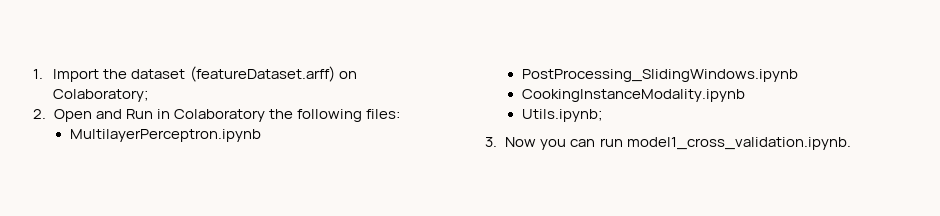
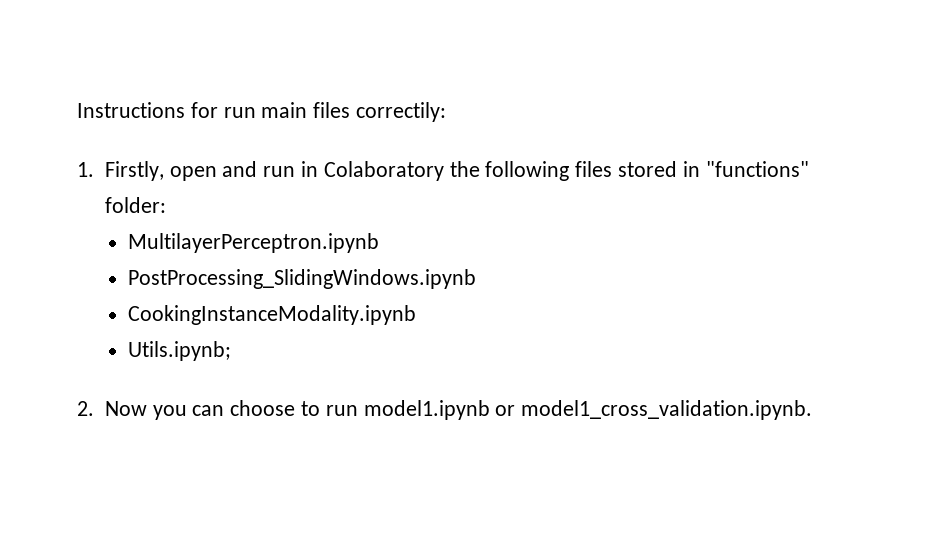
[33,66,357,82] [53,89,150,102] [33,109,400,122] 1. Import the dataset (featureDataset.arff) on Colaboratory; // 2. Open and Run in Colaboratory the following files: -> [77,102,447,122] [77,161,809,181] [104,197,166,213] Instructions for run main files correctily: // 1. Firstly, open and run in Colaboratory the following files stored in "functions" folder:
[485,137,497,147] 3. -> [77,401,94,416] 2.
[599,138,623,147] run -> [230,400,516,420] choose to run model1.ipynb or

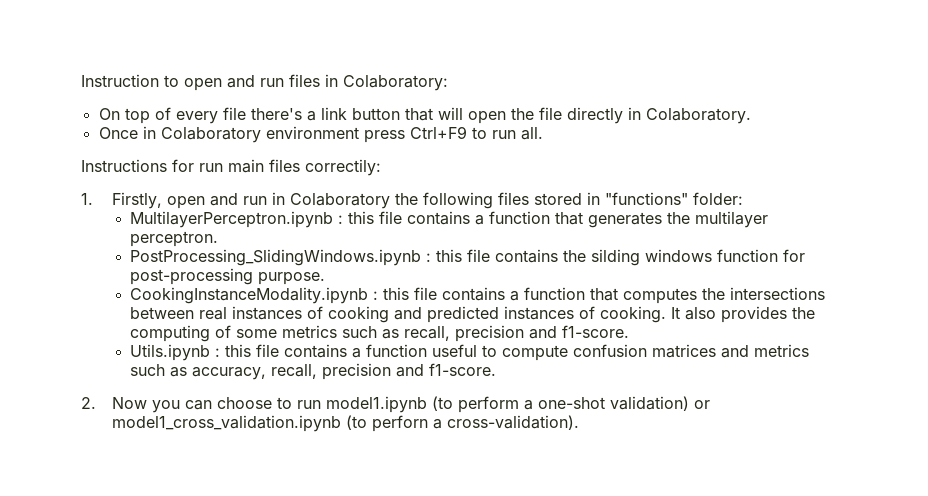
(77, 110) none -> [81,74,448,91] [98,107,751,124] [98,126,543,143] Instruction to open and run files in Colaboratory: // On top of every file there's a link button that will open the file directly in Colaboratory. // Once in Colaboratory environment press Ctrl+F9 to run all. //
[128,269,477,289] [128,305,417,325] [128,341,232,361] // PostProcessing_SlidingWindows.ipynb // CookingInstanceModality.ipynb // Utils.ipynb; -> [337,211,768,228] [129,231,218,247] [129,249,805,266] [129,268,325,285] [129,287,825,304] [129,306,815,323] [129,325,629,342] [129,344,809,361] [129,363,496,380] : this file contains a function that generates the multilayer perceptron. // PostProcessing_SlidingWindows.ipynb : this file contains the silding windows function for post-processing purpose. // CookingInstanceModality.ipynb : this file contains a function that computes the intersections between real instances of cooking and predicted instances of cooking. It also provides the computing of some metrics such as recall, precision and f1-score. // Utils.ipynb : this file contains a function useful to compute confusion matrices and metrics such as accuracy, recall, precision and f1-score.
[495,400,813,420] or model1_cross_validation.ipynb. -> [432,396,711,413] [112,415,580,432] (to perform a one-shot validation) or model1_cross_validation.ipynb (to perforn a cross-validation).

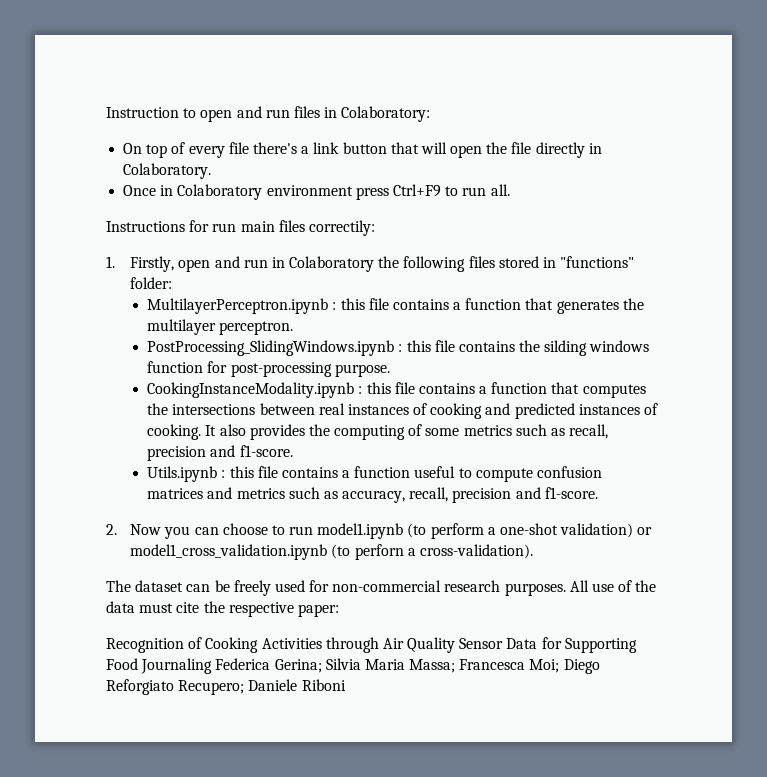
(580, 422) none -> [106,580,657,596] [106,601,339,617] [106,637,637,653] [106,658,600,674] [106,679,346,695] // The dataset can be freely used for non-commercial research purposes. All use of the data must cite the respective paper: // Recognition of Cooking Activities through Air Quality Sensor Data for Supporting Food Journaling Federica Gerina; Silvia Maria Massa; Francesca Moi; Diego Reforgiato Recupero; Daniele Riboni

